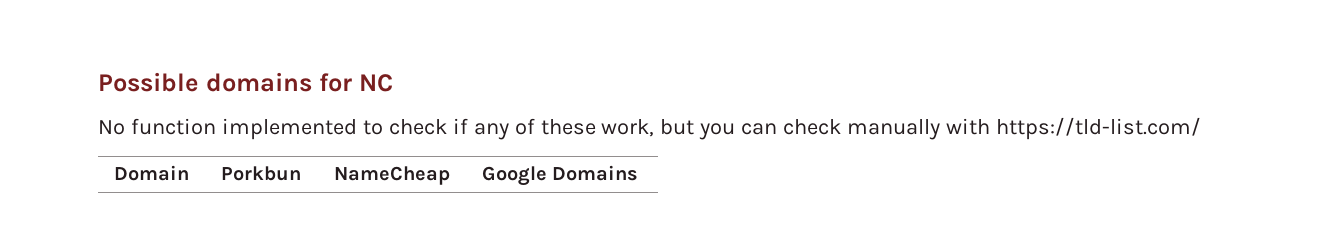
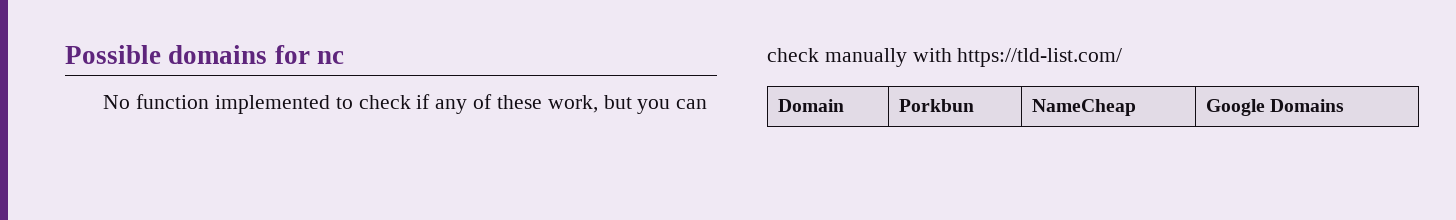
[358,74,393,92] NC -> [316,51,344,64] nc

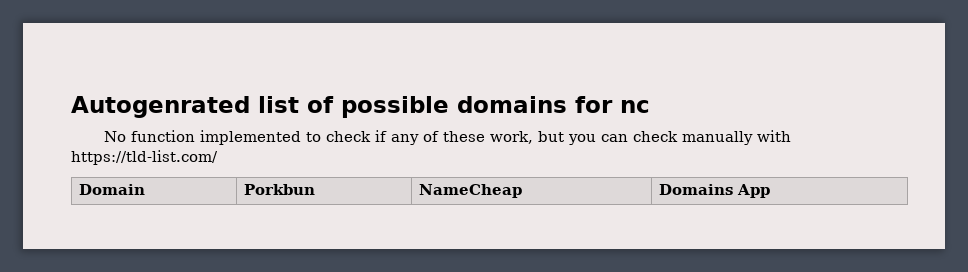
[65,45,161,64] Possible -> [71,96,449,118] Autogenrated list of possible
[1205,99,1344,116] Google Domains -> [658,184,770,198] Domains App

